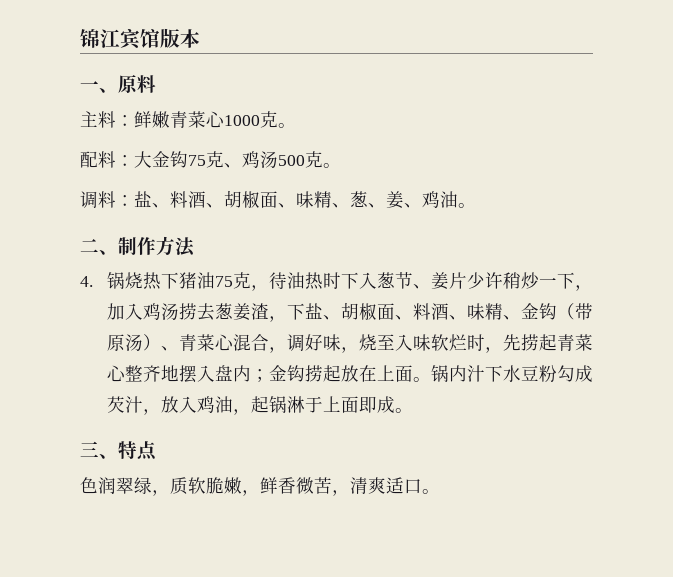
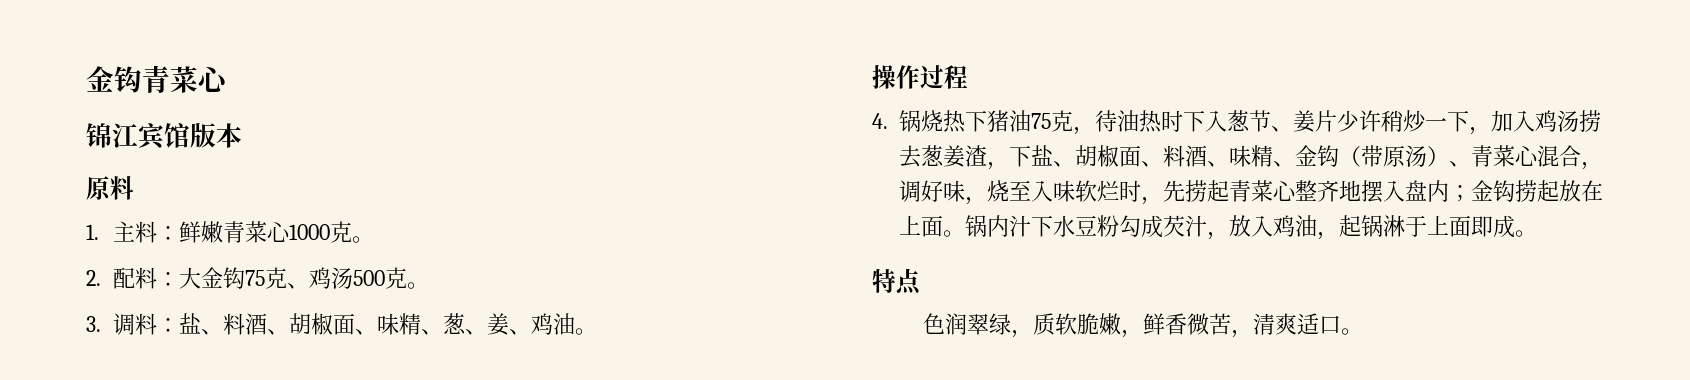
(80, 38) none -> [86,65,229,93] 金钩青菜心 //
[80,81,118,93] 一、 -> (242, 135) none
(156, 84) none -> [86,224,99,240] 1.
(296, 125) none -> [86,270,101,286] 2.
(341, 165) none -> [86,316,101,332] 3.
[80,236,195,257] 二、制作方法 -> [872,65,968,89] 操作过程
[80,441,118,459] 三、 -> (1537, 233) none

